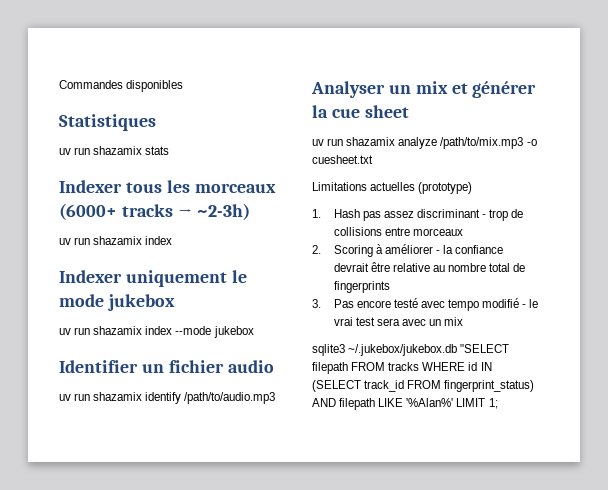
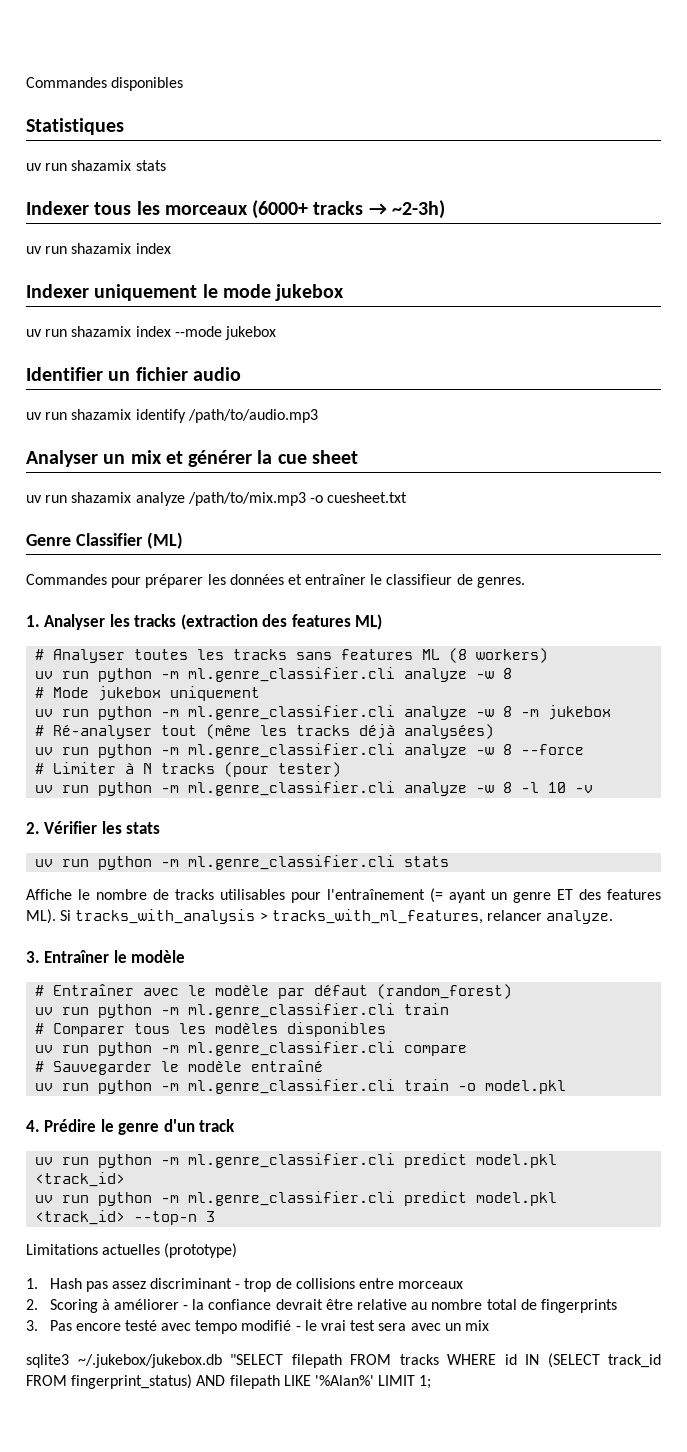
(373, 159) none -> [26,532,183,549] [26,574,525,588] [26,614,383,630] [35,648,549,663] [35,667,513,682] [35,686,261,701] [35,705,612,720] [35,724,495,739] [35,743,585,758] [35,762,342,777] [35,781,594,796] [26,821,161,834] [35,855,450,870] [26,888,661,903] [26,909,614,924] [26,950,186,963] [35,984,513,999] [35,1003,450,1018] [35,1022,387,1037] [35,1041,468,1056] [35,1060,324,1075] [35,1079,567,1094] [26,1119,236,1135] [35,1153,558,1168] [35,1172,126,1187] [35,1191,558,1206] [35,1210,216,1225] // Genre Classifier (ML) // Commandes pour préparer les données et entraîner le classifieur de genres. // 1. Analyser les tracks (extraction des features ML) // # Analyser toutes les tracks sans features ML (8 workers) // uv run python -m ml.genre_classifier.cli analyze -w 8 // # Mode jukebox uniquement // uv run python -m ml.genre_classifier.cli analyze -w 8 -m jukebox // # Ré-analyser tout (même les tracks déjà analysées) // uv run python -m ml.genre_classifier.cli analyze -w 8 --force // # Limiter à N tracks (pour tester) // uv run python -m ml.genre_classifier.cli analyze -w 8 -l 10 -v // 2. Vérifier les stats // uv run python -m ml.genre_classifier.cli stats // Affiche le nombre de tracks utilisables pour l'entraînement (= ayant un genre ET des features ML). Si tracks_with_analysis > tracks_with_ml_features, relancer analyze. // 3. Entraîner le modèle // # Entraîner avec le modèle par défaut (random_forest) // uv run python -m ml.genre_classifier.cli train // # Comparer tous les modèles disponibles // uv run python -m ml.genre_classifier.cli compare // # Sauvegarder le modèle entraîné // uv run python -m ml.genre_classifier.cli train -o model.pkl // 4. Prédire le genre d'un track // uv run python -m ml.genre_classifier.cli predict model.pkl <track_id> // uv run python -m ml.genre_classifier.cli predict model.pkl <track_id> --top-n 3

